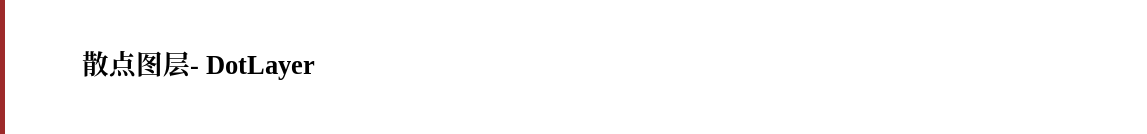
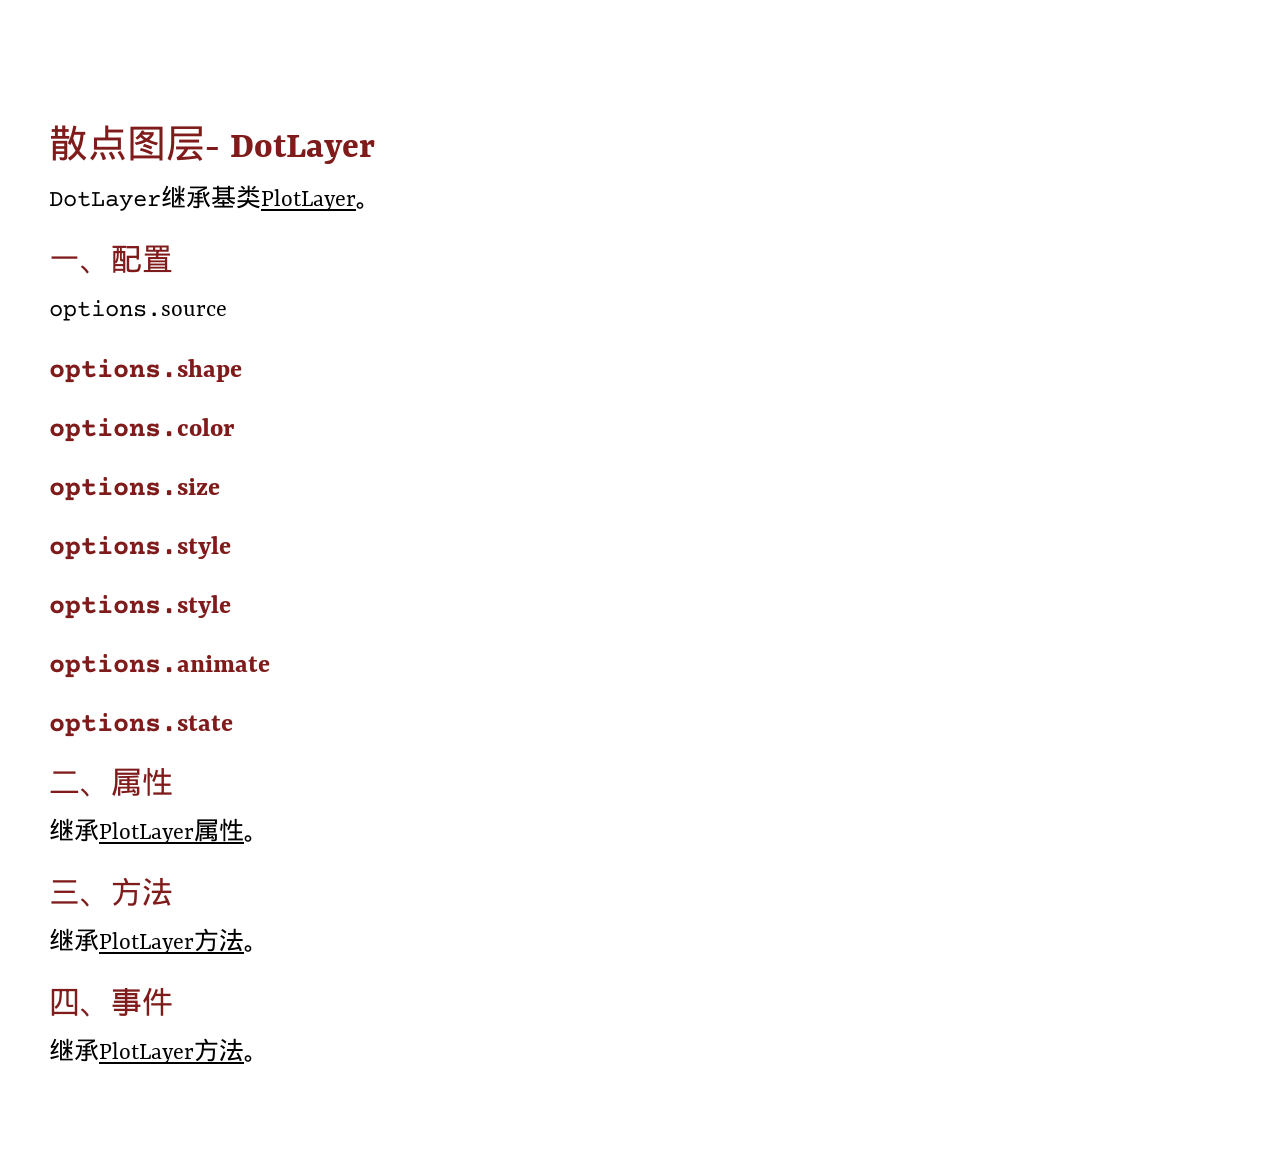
(316, 68) none -> [49,185,381,211] [49,245,173,274] [49,300,227,321] [49,359,242,383] [49,418,235,442] [49,477,220,501] [49,536,231,560] [49,595,231,619] [49,654,270,678] [49,713,233,737] [49,767,173,797] [49,818,269,844] [49,877,173,907] [49,928,269,954] [49,987,173,1017] [49,1038,269,1064] // DotLayer继承基类PlotLayer。 // 一、配置 // options.source // options.shape // options.color // options.size // options.style // options.style // options.animate // options.state // 二、属性 // 继承PlotLayer属性。 // 三、方法 // 继承PlotLayer方法。 // 四、事件 // 继承PlotLayer方法。

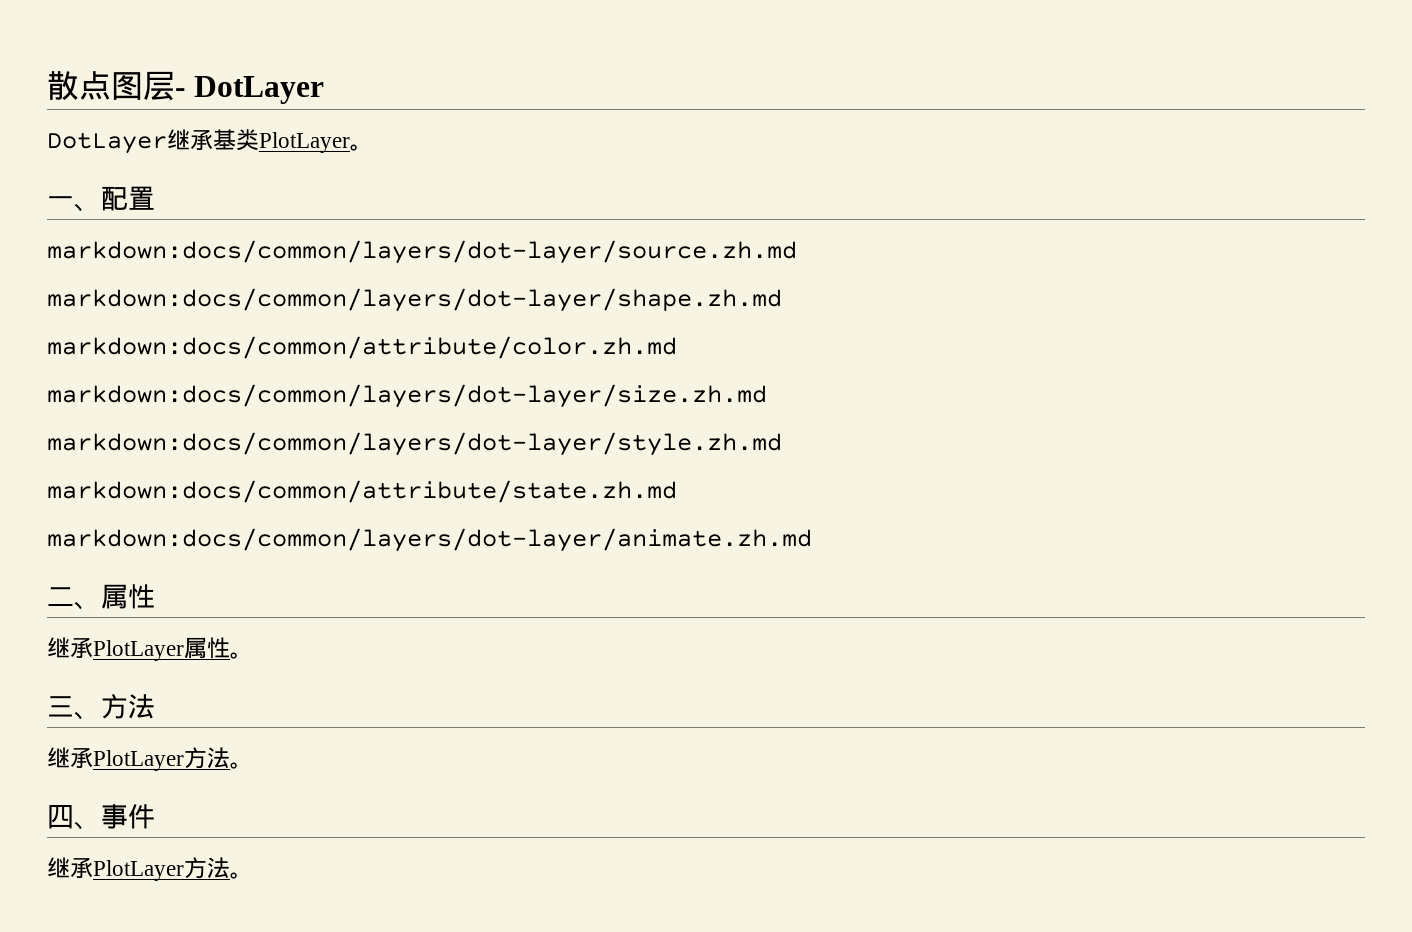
[49,300,227,321] [49,359,242,383] [49,418,235,442] [49,477,220,501] [49,536,231,560] [49,595,231,619] [49,654,270,678] [49,713,233,737] options.source // options.shape // options.color // options.size // options.style // options.style // options.animate // options.state -> [47,240,797,264] [47,288,782,312] [47,336,677,359] [47,384,767,408] [47,432,782,456] [47,480,677,503] [47,528,812,552] markdown:docs/common/layers/dot-layer/source.zh.md // markdown:docs/common/layers/dot-layer/shape.zh.md // markdown:docs/common/attribute/color.zh.md // markdown:docs/common/layers/dot-layer/size.zh.md // markdown:docs/common/layers/dot-layer/style.zh.md // markdown:docs/common/attribute/state.zh.md // markdown:docs/common/layers/dot-layer/animate.zh.md

